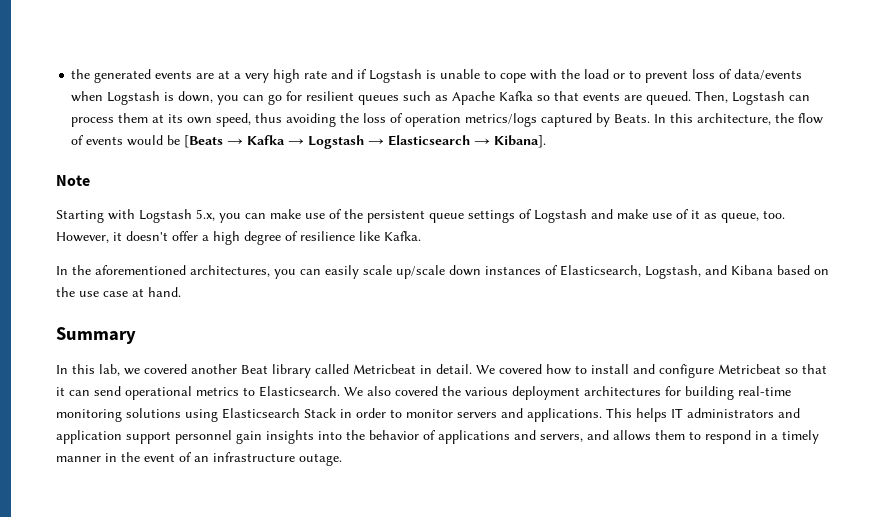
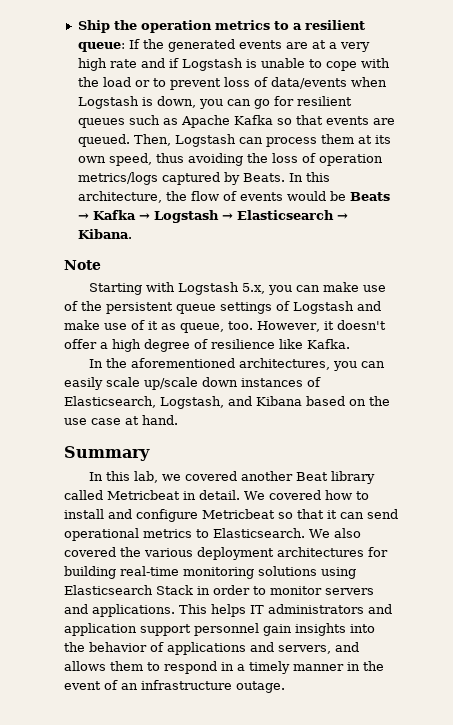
(71, 74) none -> [77,20,365,33] [77,39,140,52] Ship the operation metrics to a resilient queue: If
[184,135,224,148] [Beats -> [349,192,390,201] Beats
[494,135,547,148] Kibana]. -> [77,229,132,239] Kibana.

